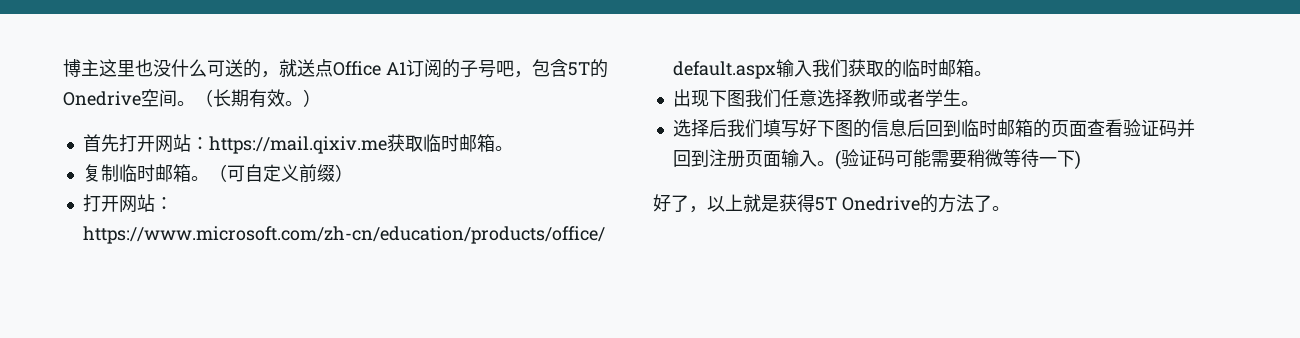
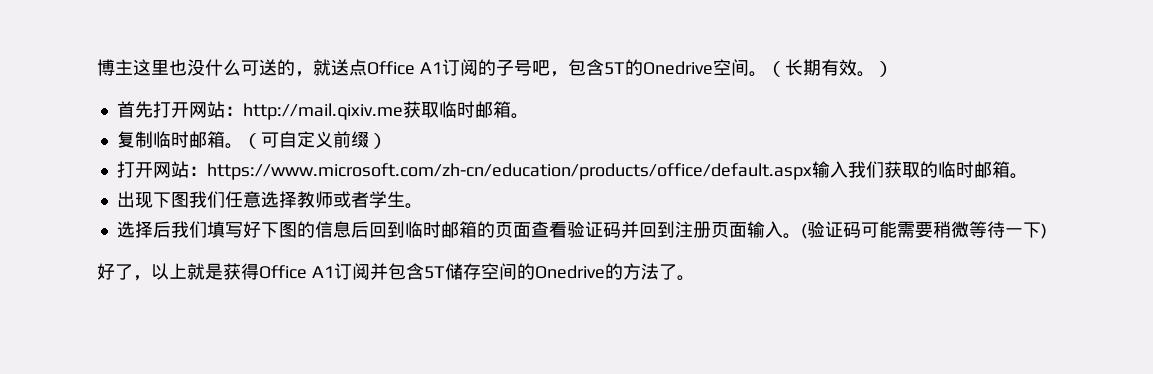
[208,136,387,154] https://mail.qixiv.me -> [242,103,403,120] http://mail.qixiv.me
[815,197,837,211] 5T -> [259,263,535,280] Office A1订阅并包含5T储存空间的

